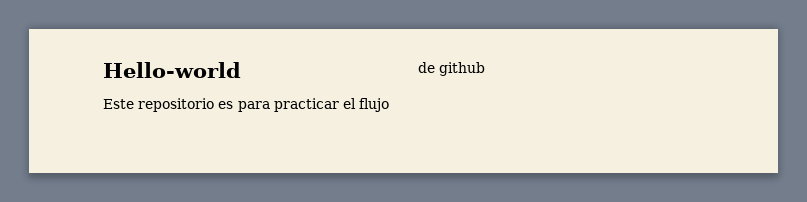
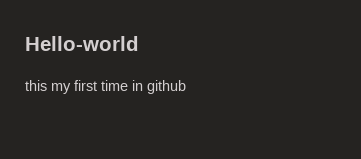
[103,98,389,112] [418,62,435,73] Este repositorio es para practicar el flujo de -> [25,80,143,94] this my first time in

